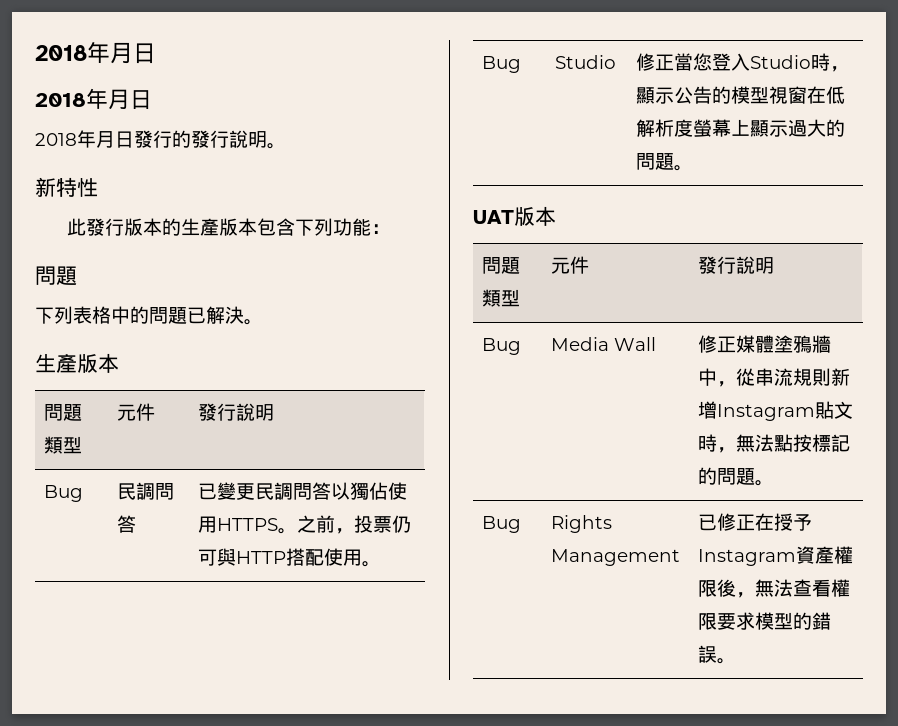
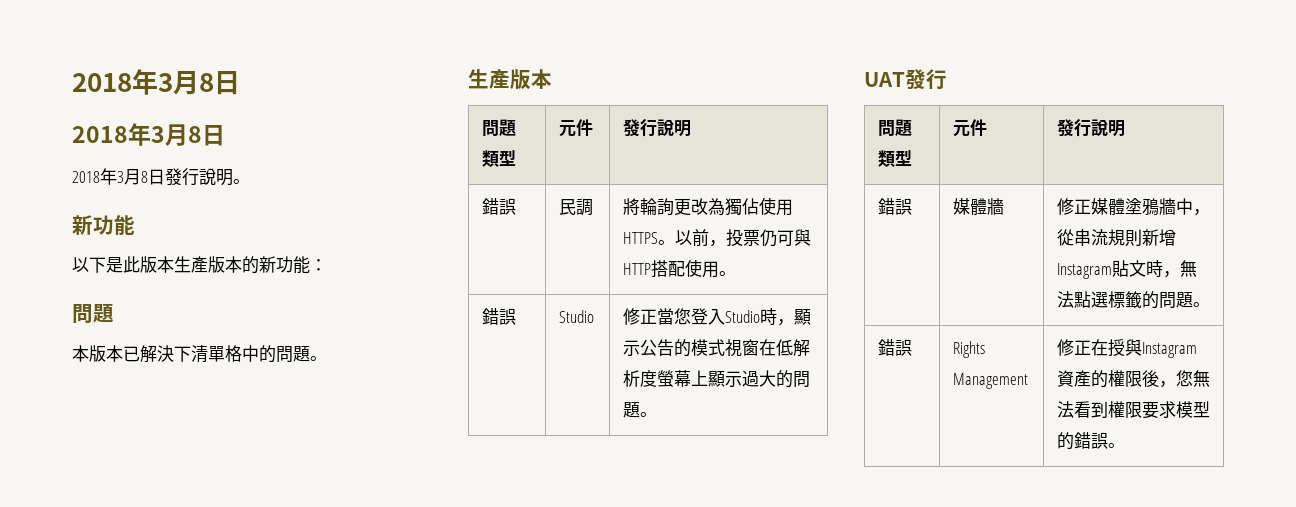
[35,42,156,64] [35,88,152,110] [35,130,286,149] [35,177,98,197] [67,218,391,236] [35,266,77,286] [35,306,92,324] 2018年月日 // 2018年月日 // 2018年月日發行的發行說明。 // 新特性 // 此發行版本的生產版本包含下列功能： // 問題 // 下列表 -> [72,69,240,95] [72,123,225,146] [72,168,250,186] [72,215,135,235] [72,256,327,274] [72,304,114,323] [72,345,225,363] 2018年3月8日 // 2018年3月8日 // 2018年3月8日發行說明。 // 新功能 // 以下是此版本生產版本的新功能： // 問題 // 本版本已解決下清單
[187,306,244,324] 已解決 -> (310, 354) none
[43,485,83,502] [116,482,174,500] [116,515,136,533] [197,482,350,500] Bug | 民調問答 | 已變更民調問答以 -> [481,198,516,215] [558,198,593,216] [622,198,725,216] 錯誤 | 民調 | 將輪詢更改為
[296,515,316,533] 之 -> [674,230,692,245] 以
[481,56,521,73] Bug -> [481,308,516,325] 錯誤
[749,86,769,104] 型 -> [707,339,725,356] 式
[514,206,556,226] [481,257,520,274] [481,289,520,307] [550,256,589,274] [697,256,774,274] [481,338,521,355] [550,337,656,351] 版本 // 問題類型 | 元件 | 發行說明 // Bug | Media Wall -> [905,69,947,90] [877,119,912,137] [877,150,912,167] [952,119,987,137] [1056,119,1125,137] [877,198,912,215] [952,198,1004,215] 發行 // 問題類型 | 元件 | 發行說明 // 錯誤 | 媒體牆
[792,434,850,452] [697,467,774,486] [481,516,521,533] 按標記的問題。 // Bug -> [1090,291,1210,309] [877,339,912,356] 選標籤的問題。 // 錯誤
[697,514,717,531] 已 -> (1028, 381) none
[792,514,812,531] 予 -> [1124,339,1142,356] 與
(834, 555) none -> [1090,370,1108,388] 的
[754,579,831,597] 無法查看 -> [1175,370,1210,387] [1056,401,1108,418] 您無法看到

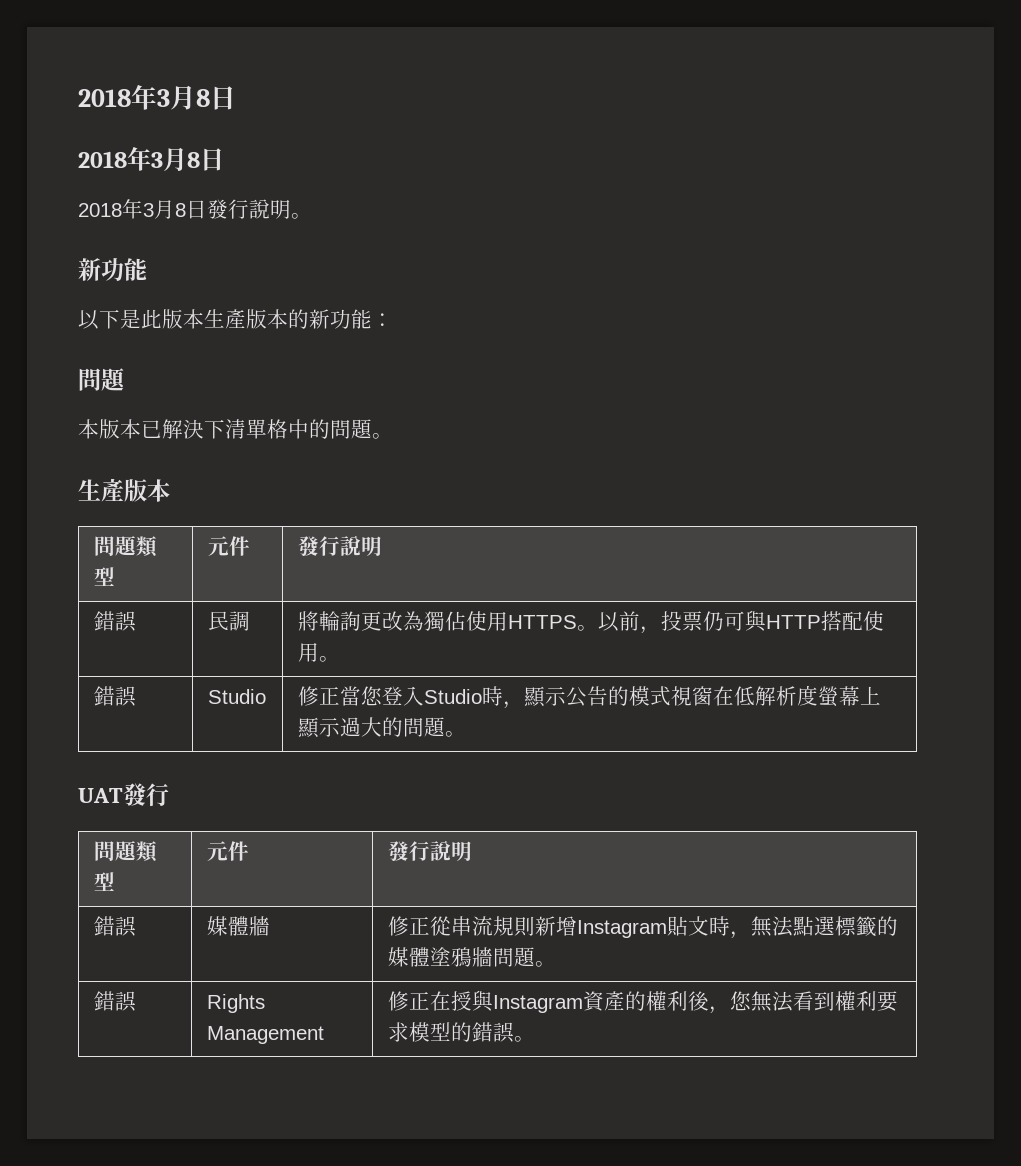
[1090,198,1210,216] 媒體塗鴉牆中， -> (430, 926) none
(1159, 300) none -> [387,947,493,967] 媒體塗鴉牆
[1124,370,1142,387] 限 -> [666,991,688,1011] 利
[1124,401,1142,418] 限 -> [855,991,877,1011] 利

